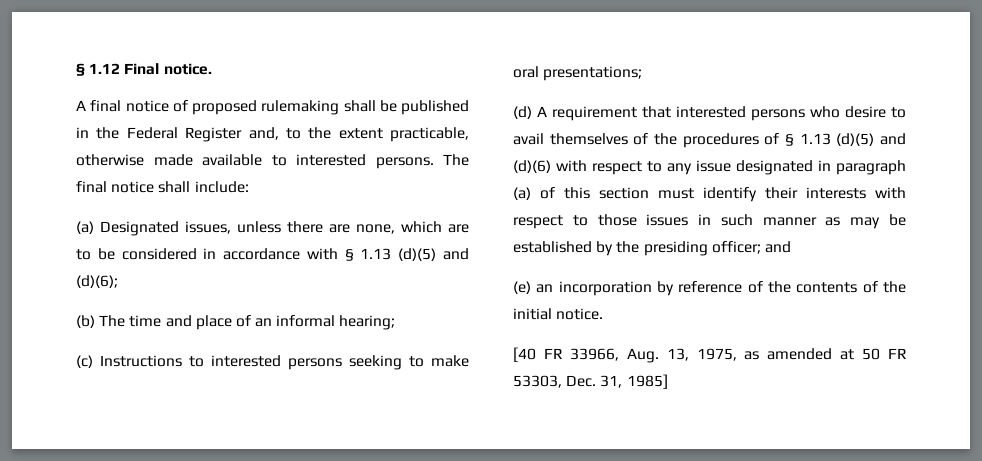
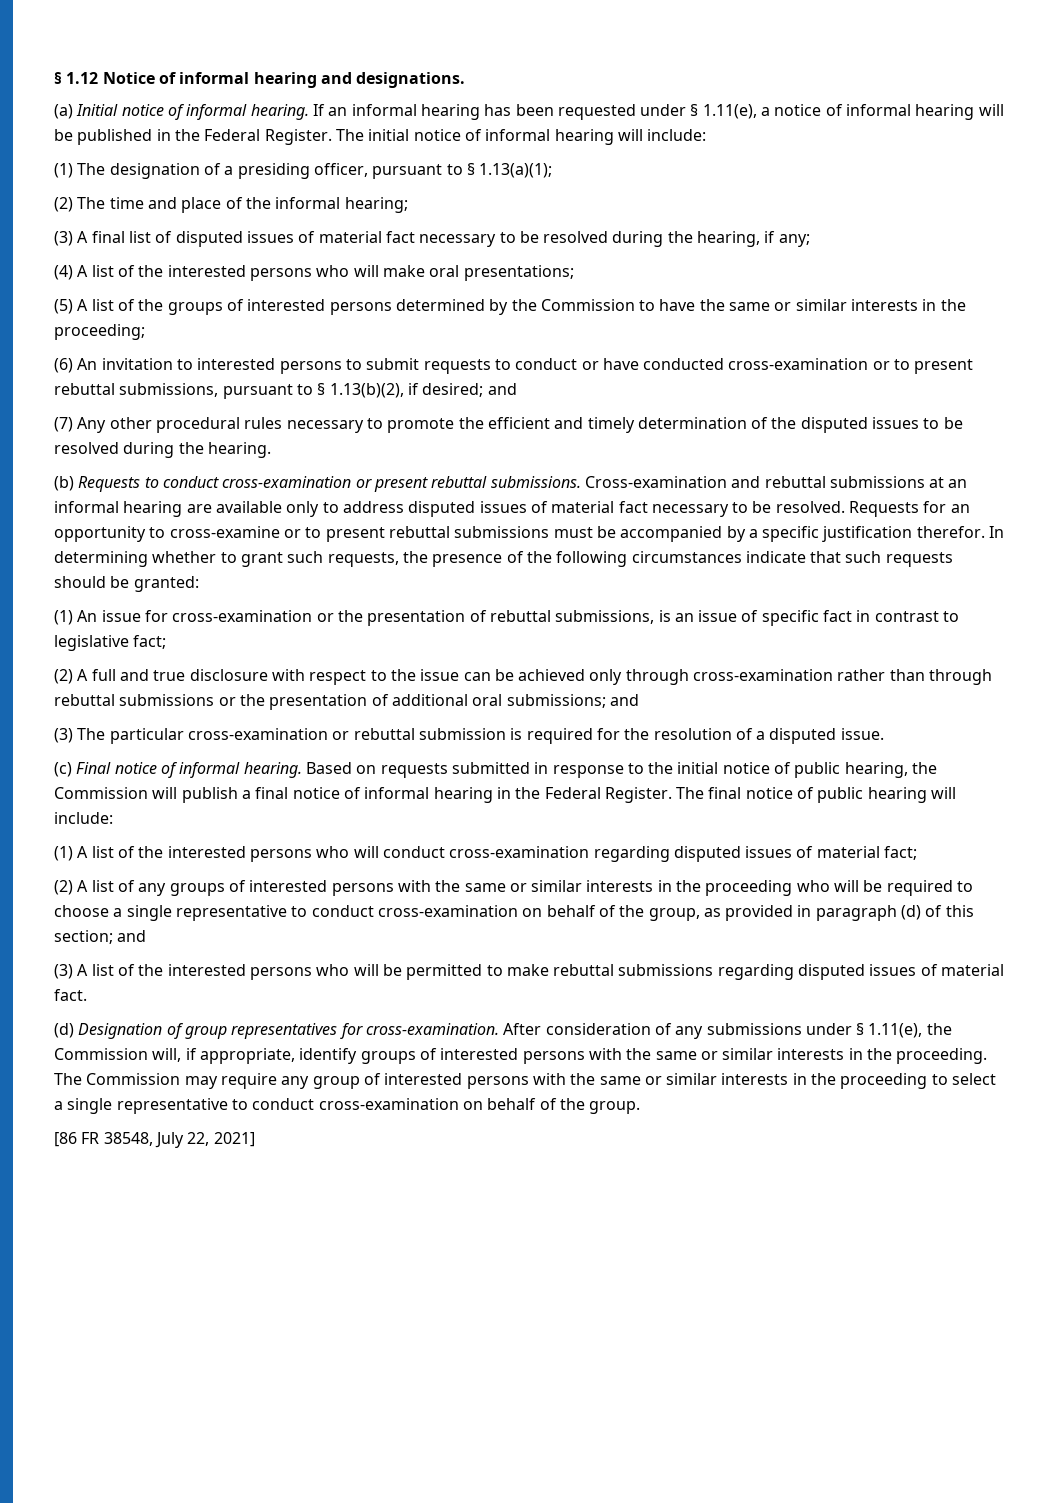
[124,63,212,75] [76,100,376,115] Final notice. // A final notice of proposed rulemaking shall -> [102,72,466,88] [54,104,1004,120] Notice of informal hearing and designations. // (a) Initial notice of informal hearing. If an informal hearing has been requested under § 1.11(e), a notice of informal hearing will
[185,127,469,142] [76,154,469,169] [76,181,249,193] [76,221,469,236] [76,248,469,261] [76,275,118,288] [76,315,95,328] Register and, to the extent practicable, otherwise made available to interested persons. The final notice shall include: // (a) Designated issues, unless there are none, which are to be considered in accordance with § 1.13 (d)(5) and (d)(6); // (b) -> [264,129,707,145] [54,163,553,179] [54,197,73,212] Register. The initial notice of informal hearing will include: // (1) The designation of a presiding officer, pursuant to § 1.13(a)(1); // (2)
[255,318,273,327] an -> [245,197,271,209] the
[76,355,469,370] [513,66,643,81] [513,106,906,121] [513,133,906,148] [513,160,813,175] (c) Instructions to interested persons seeking to make oral presentations; // (d) A requirement that interested persons who desire to avail themselves of the procedures of § 1.13 (d)(5) and (d)(6) with respect to any issue designated -> [54,231,810,247] [54,265,574,281] [54,299,966,315] [54,324,145,340] [54,358,974,374] [54,383,517,399] [54,417,963,433] [54,442,271,458] [54,476,968,492] [54,501,970,517] [54,526,1005,542] [54,551,953,567] [54,576,199,592] [54,610,960,626] [54,635,167,651] [54,669,993,685] [54,694,639,710] [54,728,884,744] [54,762,938,778] [54,787,957,803] [54,812,113,824] [54,846,918,862] [54,880,974,896] [54,905,794,921] (3) A final list of disputed issues of material fact necessary to be resolved during the hearing, if any; // (4) A list of the interested persons who will make oral presentations; // (5) A list of the groups of interested persons determined by the Commission to have the same or similar interests in the proceeding; // (6) An invitation to interested persons to submit requests to conduct or have conducted cross-examination or to present rebuttal submissions, pursuant to § 1.13(b)(2), if desired; and // (7) Any other procedural rules necessary to promote the efficient and timely determination of the disputed issues to be resolved during the hearing. // (b) Requests to conduct cross-examination or present rebuttal submissions. Cross-examination and rebuttal submissions at an informal hearing are available only to address disputed issues of material fact necessary to be resolved. Requests for an opportunity to cross-examine or to present rebuttal submissions must be accompanied by a specific justification therefor. In determining whether to grant such requests, the presence of the following circumstances indicate that such requests should be granted: // (1) An issue for cross-examination or the presentation of rebuttal submissions, is an issue of specific fact in contrast to legislative fact; // (2) A full and true disclosure with respect to the issue can be achieved only through cross-examination rather than through rebuttal submissions or the presentation of additional oral submissions; and // (3) The particular cross-examination or rebuttal submission is required for the resolution of a disputed issue. // (c) Final notice of informal hearing. Based on requests submitted in response to the initial notice of public hearing, the Commission will publish a final notice of informal hearing in the Federal Register. The final notice of public hearing will include: // (1) A list of the interested persons who will conduct cross-examination regarding disputed issues of material fact; // (2) A list of any groups of interested persons with the same or similar interests in the proceeding who will be required to choose a single representative to conduct cross-examination on behalf of the group, as provided
[513,187,531,200] (a) -> [901,905,922,920] (d)
[599,187,906,202] [513,214,906,229] [513,241,791,256] [513,281,906,296] [513,308,604,320] [513,347,906,363] [513,374,668,389] section must identify their interests with respect to those issues in such manner as may be established by the presiding officer; and // (e) an incorporation by reference of the contents of the initial notice. // [40 FR 33966, Aug. 13, 1975, as amended at 50 FR 53303, Dec. 31, 1985] -> [54,930,147,944] [54,964,1005,980] [54,989,87,1001] [54,1023,952,1039] [54,1048,988,1064] [54,1073,997,1089] [54,1098,641,1114] [54,1132,255,1148] section; and // (3) A list of the interested persons who will be permitted to make rebuttal submissions regarding disputed issues of material fact. // (d) Designation of group representatives for cross-examination. After consideration of any submissions under § 1.11(e), the Commission will, if appropriate, identify groups of interested persons with the same or similar interests in the proceeding. The Commission may require any group of interested persons with the same or similar interests in the proceeding to select a single representative to conduct cross-examination on behalf of the group. // [86 FR 38548, July 22, 2021]

